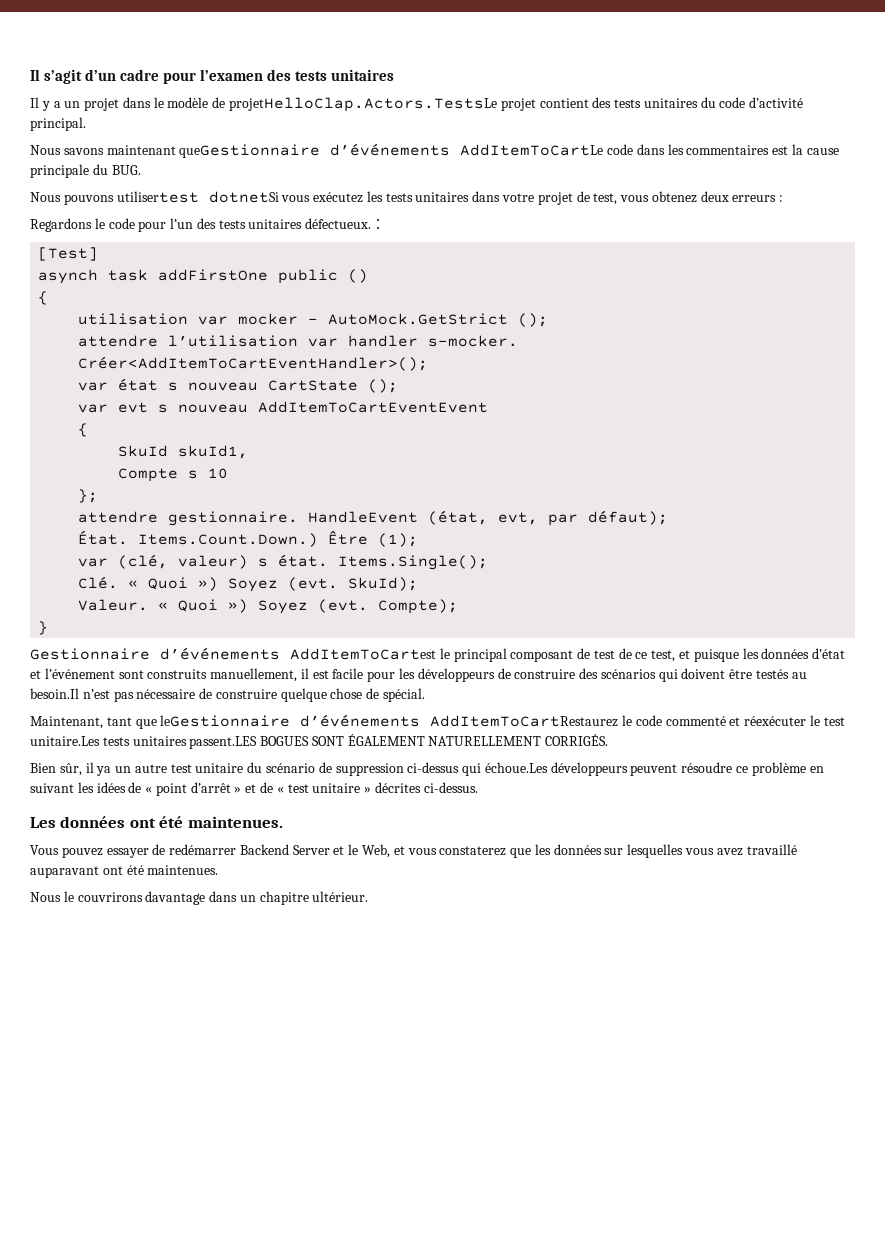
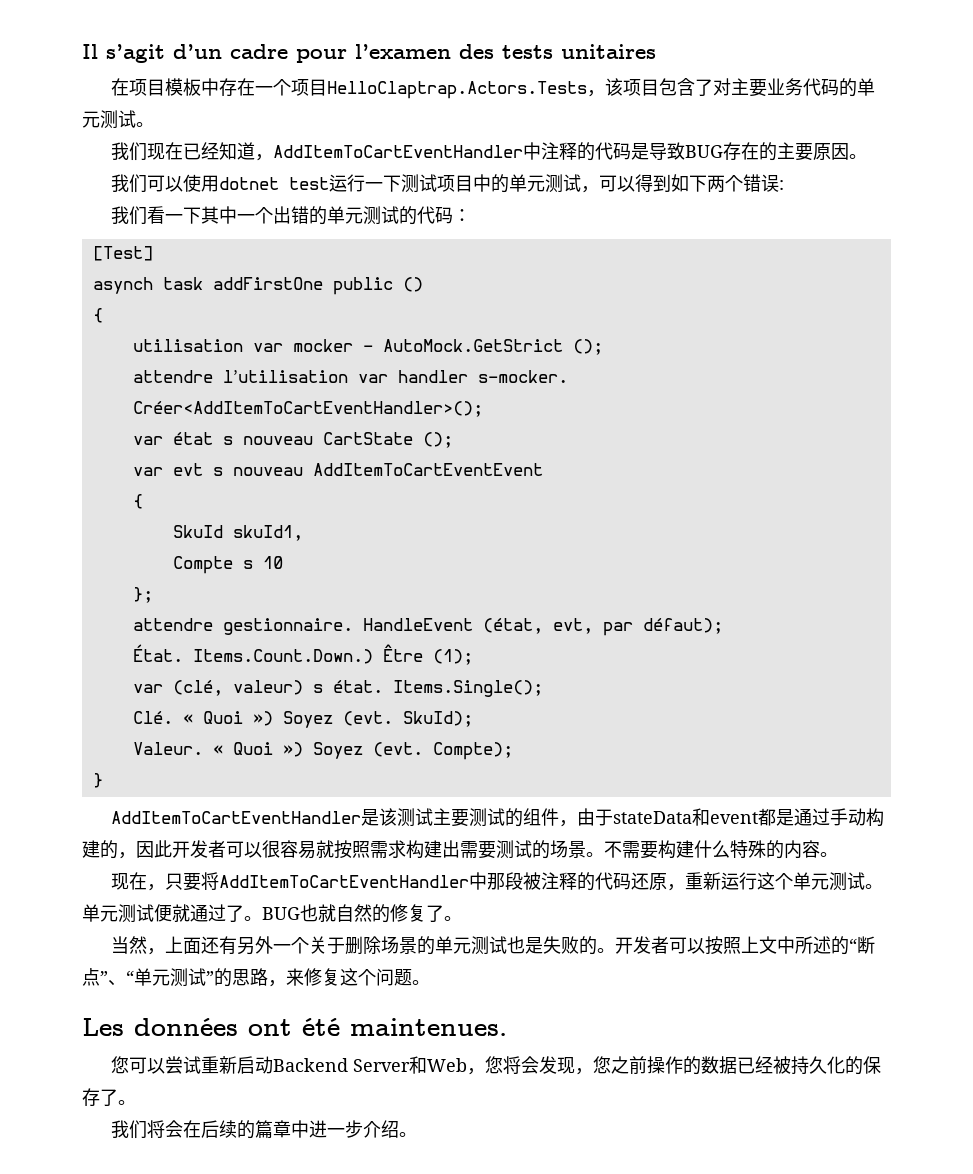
[30,97,804,112] [30,117,86,131] [30,143,839,158] [30,164,141,178] [30,191,784,205] [30,218,372,232] Il y a un projet dans le modèle de projetHelloClap.Actors.TestsLe projet contient des tests unitaires du code d’activité principal. // Nous savons maintenant queGestionnaire d’événements AddItemToCartLe code dans les commentaires est la cause principale du BUG. // Nous pouvons utilisertest dotnetSi vous exécutez les tests unitaires dans votre projet de test, vous obtenez deux erreurs : // Regardons le code pour l’un des tests unitaires défectueux. -> [111,78,876,99] [82,110,154,129] [111,142,868,161] [111,174,785,193] [111,206,454,225] 在项目模板中存在一个项目HelloClaptrap.Actors.Tests，该项目包含了对主要业务代码的单元测试。 // 我们现在已经知道，AddItemToCartEventHandler中注释的代码是导致BUG存在的主要原因。 // 我们可以使用dotnet test运行一下测试项目中的单元测试，可以得到如下两个错误: // 我们看一下其中一个出错的单元测试的代码
[30,647,846,662] [30,668,807,682] [30,688,426,702] [30,714,845,729] [30,734,609,749] [30,762,824,776] [30,782,478,796] Gestionnaire d’événements AddItemToCartest le principal composant de test de ce test, et puisque les données d’état et l’événement sont construits manuellement, il est facile pour les développeurs de construire des scénarios qui doivent être testés au besoin.Il n’est pas nécessaire de construire quelque chose de spécial. // Maintenant, tant que leGestionnaire d’événements AddItemToCartRestaurez le code commenté et réexécuter le test unitaire.Les tests unitaires passent.LES BOGUES SONT ÉGALEMENT NATURELLEMENT CORRIGÉS. // Bien sûr, il ya un autre test unitaire du scénario de suppression ci-dessus qui échoue.Les développeurs peuvent résoudre ce problème en suivant les idées de « point d’arrêt » et de « test unitaire » décrites ci-dessus. -> [111,808,885,827] [82,840,838,859] [111,872,884,891] [82,904,462,923] [111,936,876,955] [82,968,430,987] AddItemToCartEventHandler是该测试主要测试的组件，由于stateData和event都是通过手动构建的，因此开发者可以很容易就按照需求构建出需要测试的场景。不需要构建什么特殊的内容。 // 现在，只要将AddItemToCartEventHandler中那段被注释的代码还原，重新运行这个单元测试。单元测试便就通过了。BUG也就自然的修复了。 // 当然，上面还有另外一个关于删除场景的单元测试也是失败的。开发者可以按照上文中所述的“断点”、“单元测试”的思路，来修复这个问题。
[30,844,797,858] [30,865,219,878] [30,891,369,905] Vous pouvez essayer de redémarrer Backend Server et le Web, et vous constaterez que les données sur lesquelles vous avez travaillé auparavant ont été maintenues. // Nous le couvrirons davantage dans un chapitre ultérieur. -> [111,1056,882,1075] [82,1088,136,1106] [111,1120,418,1139] 您可以尝试重新启动Backend Server和Web，您将会发现，您之前操作的数据已经被持久化的保存了。 // 我们将会在后续的篇章中进一步介绍。

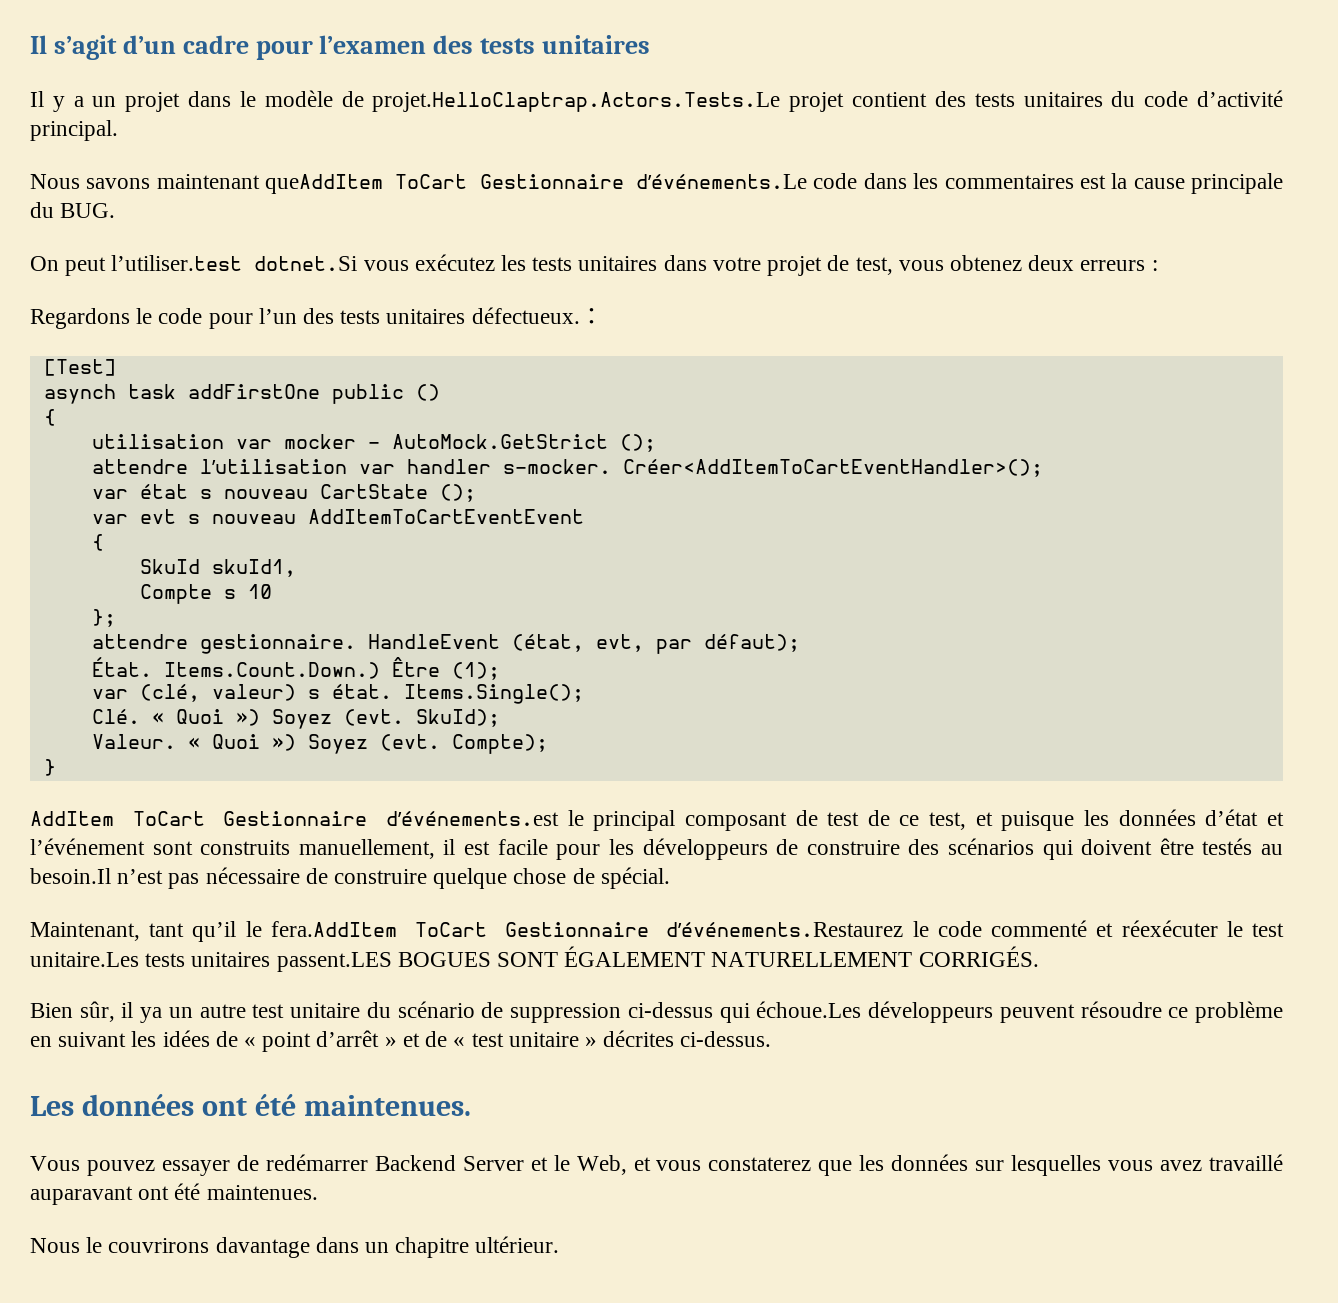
[111,78,876,99] [82,110,154,129] [111,142,868,161] [111,174,785,193] [111,206,454,225] 在项目模板中存在一个项目HelloClaptrap.Actors.Tests，该项目包含了对主要业务代码的单元测试。 // 我们现在已经知道，AddItemToCartEventHandler中注释的代码是导致BUG存在的主要原因。 // 我们可以使用dotnet test运行一下测试项目中的单元测试，可以得到如下两个错误: // 我们看一下其中一个出错的单元测试的代码 -> [30,90,1283,112] [30,120,118,141] [30,173,1283,194] [30,202,116,218] [30,254,1158,276] [30,307,580,329] Il y a un projet dans le modèle de projet.HelloClaptrap.Actors.Tests.Le projet contient des tests unitaires du code d’activité principal. // Nous savons maintenant queAddItem ToCart Gestionnaire d’événements.Le code dans les commentaires est la cause principale du BUG. // On peut l’utiliser.test dotnet.Si vous exécutez les tests unitaires dans votre projet de test, vous obtenez deux erreurs : // Regardons le code pour l’un des tests unitaires défectueux.
[111,808,885,827] [82,840,838,859] [111,872,884,891] [82,904,462,923] [111,936,876,955] [82,968,430,987] AddItemToCartEventHandler是该测试主要测试的组件，由于stateData和event都是通过手动构建的，因此开发者可以很容易就按照需求构建出需要测试的场景。不需要构建什么特殊的内容。 // 现在，只要将AddItemToCartEventHandler中那段被注释的代码还原，重新运行这个单元测试。单元测试便就通过了。BUG也就自然的修复了。 // 当然，上面还有另外一个关于删除场景的单元测试也是失败的。开发者可以按照上文中所述的“断点”、“单元测试”的思路，来修复这个问题。 -> [30,809,1285,831] [30,838,1283,860] [30,867,670,889] [30,920,1285,942] [30,946,1039,972] [30,1001,1283,1023] [30,1030,772,1052] AddItem ToCart Gestionnaire d’événements.est le principal composant de test de ce test, et puisque les données d’état et l’événement sont construits manuellement, il est facile pour les développeurs de construire des scénarios qui doivent être testés au besoin.Il n’est pas nécessaire de construire quelque chose de spécial. // Maintenant, tant qu’il le fera.AddItem ToCart Gestionnaire d’événements.Restaurez le code commenté et réexécuter le test unitaire.Les tests unitaires passent.LES BOGUES SONT ÉGALEMENT NATURELLEMENT CORRIGÉS. // Bien sûr, il ya un autre test unitaire du scénario de suppression ci-dessus qui échoue.Les développeurs peuvent résoudre ce problème en suivant les idées de « point d’arrêt » et de « test unitaire » décrites ci-dessus.
[111,1056,882,1075] [82,1088,136,1106] [111,1120,418,1139] 您可以尝试重新启动Backend Server和Web，您将会发现，您之前操作的数据已经被持久化的保存了。 // 我们将会在后续的篇章中进一步介绍。 -> [30,1154,1284,1176] [30,1183,318,1205] [30,1236,560,1258] Vous pouvez essayer de redémarrer Backend Server et le Web, et vous constaterez que les données sur lesquelles vous avez travaillé auparavant ont été maintenues. // Nous le couvrirons davantage dans un chapitre ultérieur.

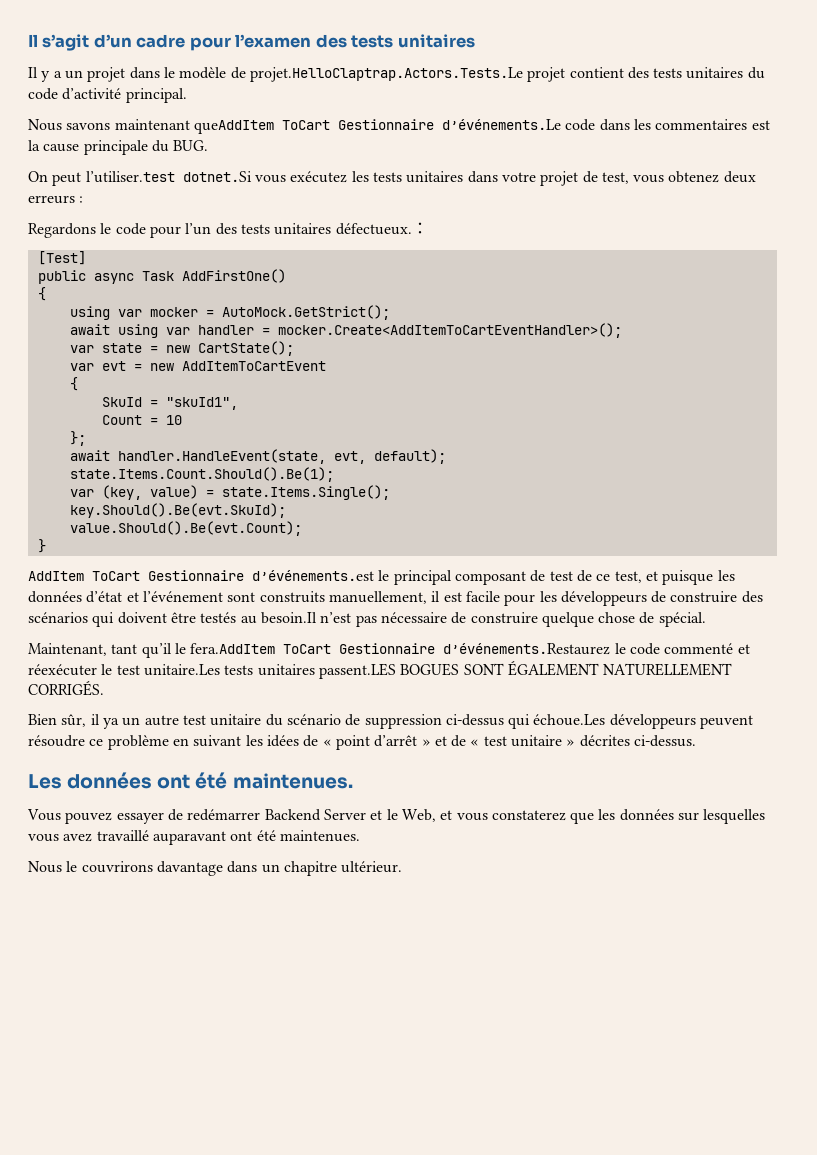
[43,384,440,404] [43,409,56,426] [91,434,224,449] asynch task addFirstOne public () // { // utilisation -> [37,269,286,284] [37,287,46,301] [69,306,110,320] public async Task AddFirstOne() // { // using
[367,434,656,452] [91,459,1043,477] [91,484,476,502] - AutoMock.GetStrict (); // attendre l’utilisation var handler s-mocker. Créer<AddItemToCartEventHandler>(); // var état s nouveau CartState (); -> [205,305,390,320] [69,323,622,338] [69,341,294,356] = AutoMock.GetStrict(); // await using var handler = mocker.Create<AddItemToCartEventHandler>(); // var state = new CartState();
[187,509,584,524] s nouveau AddItemToCartEventEvent -> [133,361,326,371] = new AddItemToCartEvent
[211,559,296,577] [139,584,272,604] [91,609,116,627] [91,634,800,654] [91,657,500,680] [91,684,584,704] [91,709,500,729] [91,734,548,754] skuId1, // Compte s 10 // }; // attendre gestionnaire. HandleEvent (état, evt, par défaut); // État. Items.Count.Down.) Être (1); // var (clé, valeur) s état. Items.Single(); // Clé. « Quoi ») Soyez (evt. SkuId); // Valeur. « Quoi ») Soyez (evt. Compte); -> [149,397,238,410] [101,415,182,425] [69,431,86,446] [69,449,446,464] [69,467,334,482] [69,485,390,500] [69,503,286,518] [69,521,302,536] = "skuId1", // Count = 10 // }; // await handler.HandleEvent(state, evt, default); // state.Items.Count.Should().Be(1); // var (key, value) = state.Items.Single(); // key.Should().Be(evt.SkuId); // value.Should().Be(evt.Count);

